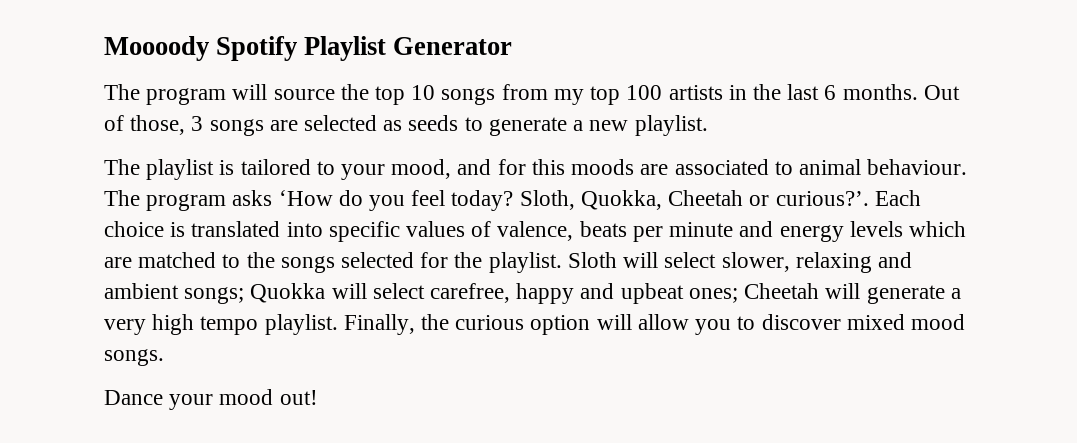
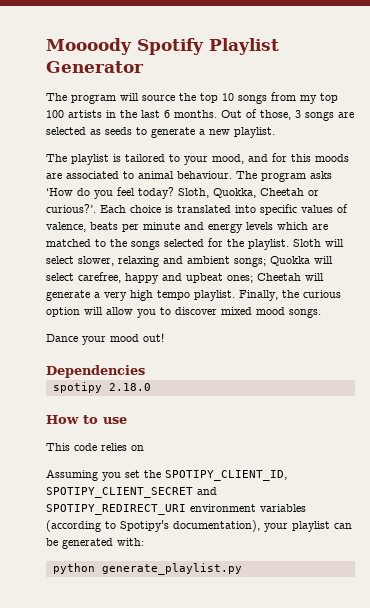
(318, 397) none -> [46,365,145,378] [52,382,151,393] [46,415,127,424] [46,443,144,451] [46,469,287,481] [46,487,217,498] [46,504,306,515] [46,520,352,532] [46,538,144,549] [52,563,242,575] // Dependencies // spotipy 2.18.0 // How to use // This code relies on // Assuming you set the SPOTIPY_CLIENT_ID, SPOTIPY_CLIENT_SECRET and SPOTIPY_REDIRECT_URI environment variables (according to Spotipy's documentation), your playlist can be generated with: // python generate_playlist.py

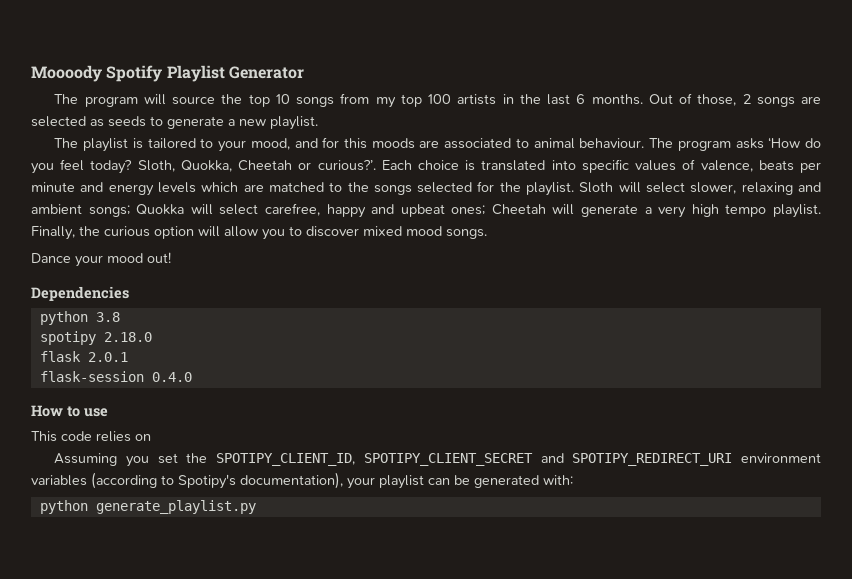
[295,110,301,118] 3 -> [742,94,751,104] 2
(145, 371) none -> [39,311,120,325] // python 3.8
(151, 387) none -> [39,351,128,362] [39,371,192,382] // flask 2.0.1 // flask-session 0.4.0

